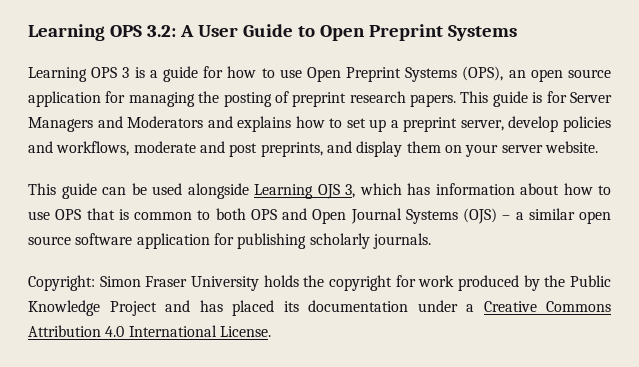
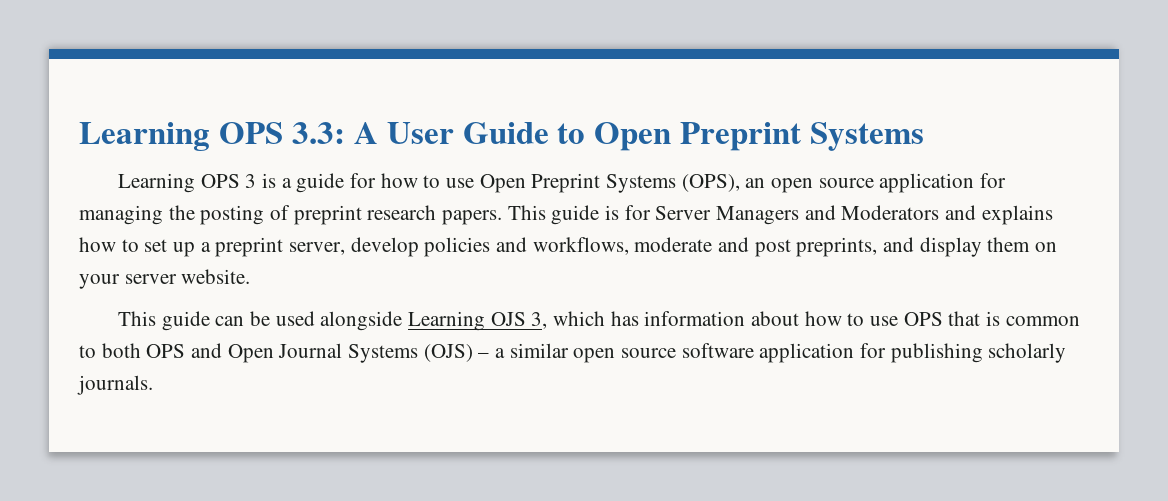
[28,24,176,41] Learning OPS 3.2: -> [79,122,345,151] Learning OPS 3.3:
[28,275,611,291] [28,300,611,316] [28,325,271,337] // Copyright: Simon Fraser University holds the copyright for work produced by the Public Knowledge Project and has placed its documentation under a Creative Commons Attribution 4.0 International License. -> (153, 385) none

